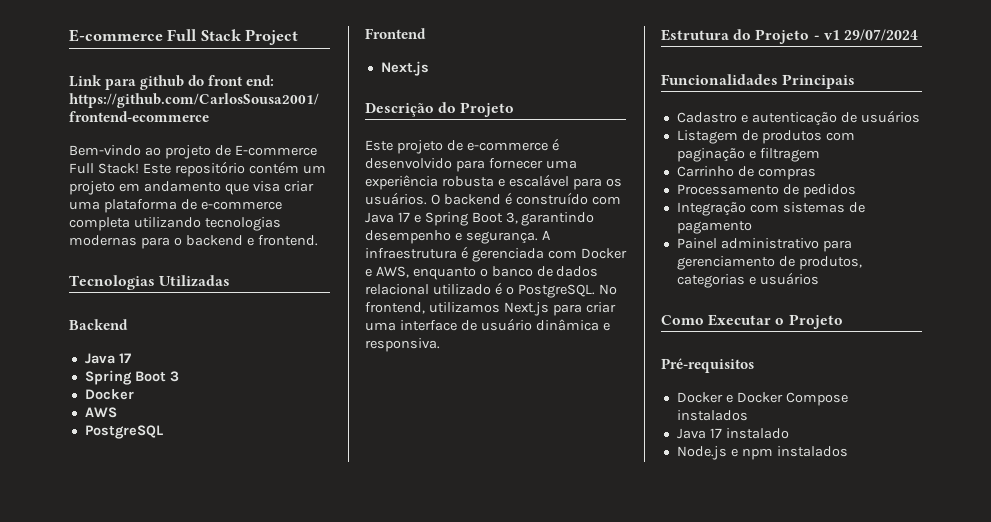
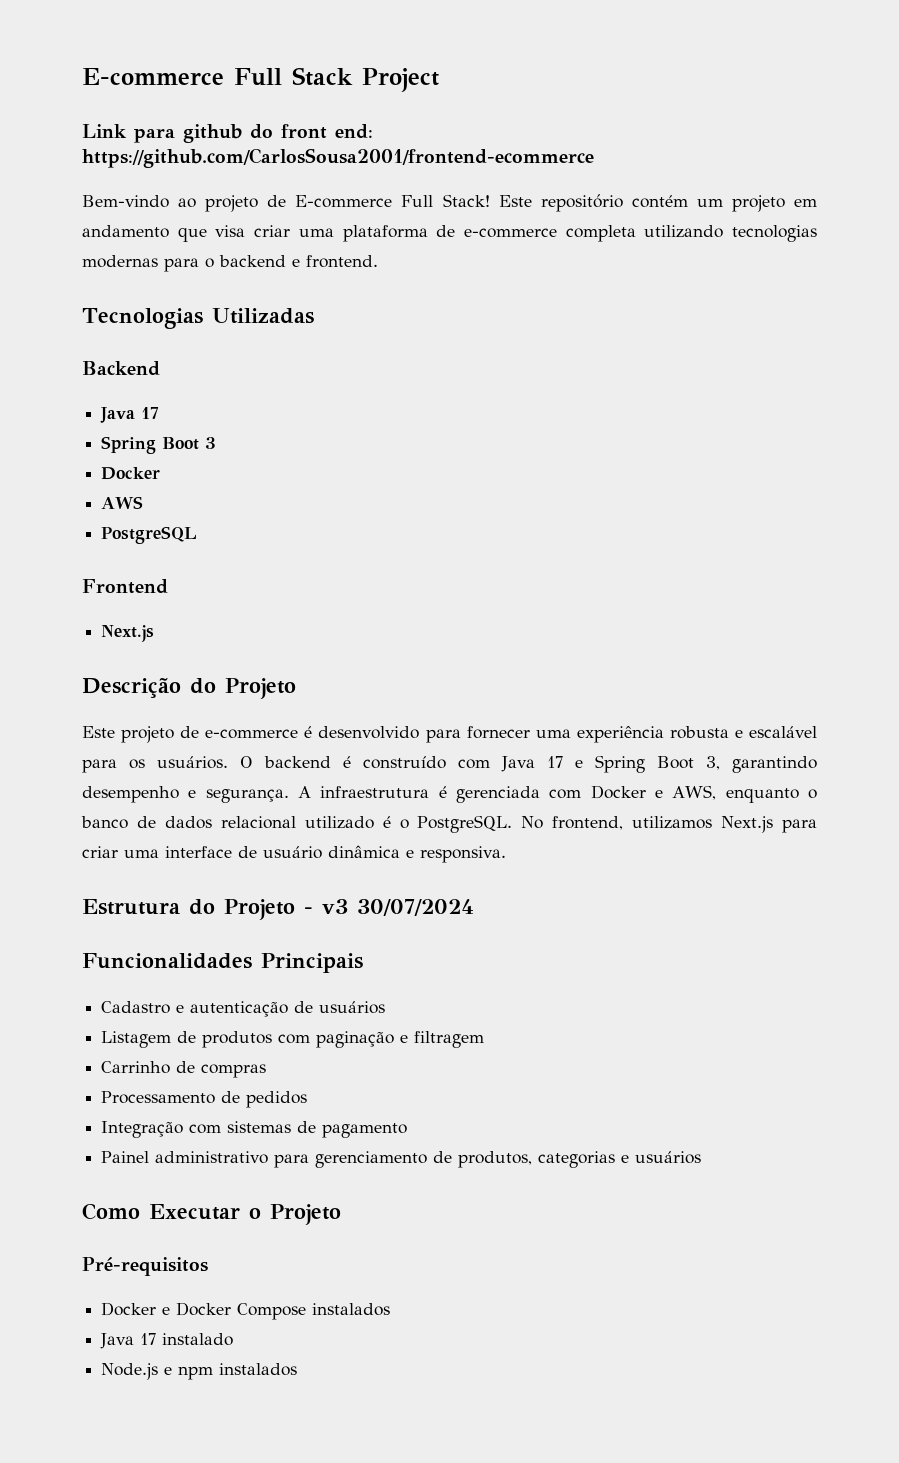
[823,29,918,41] v1 29/07/2024 -> [322,899,474,916] v3 30/07/2024

